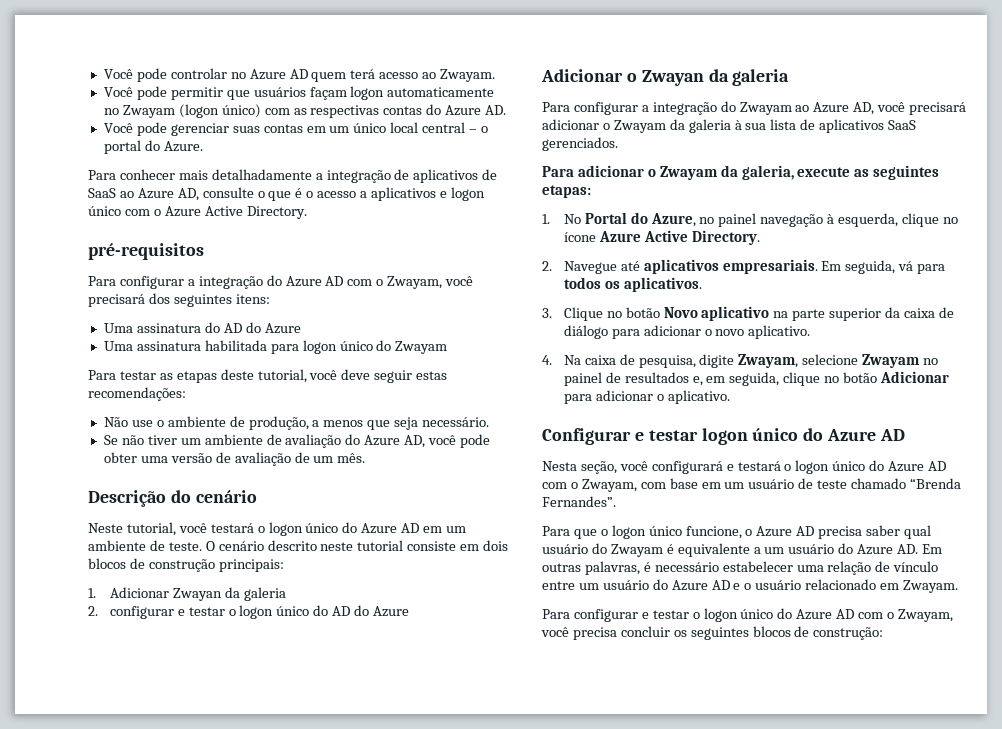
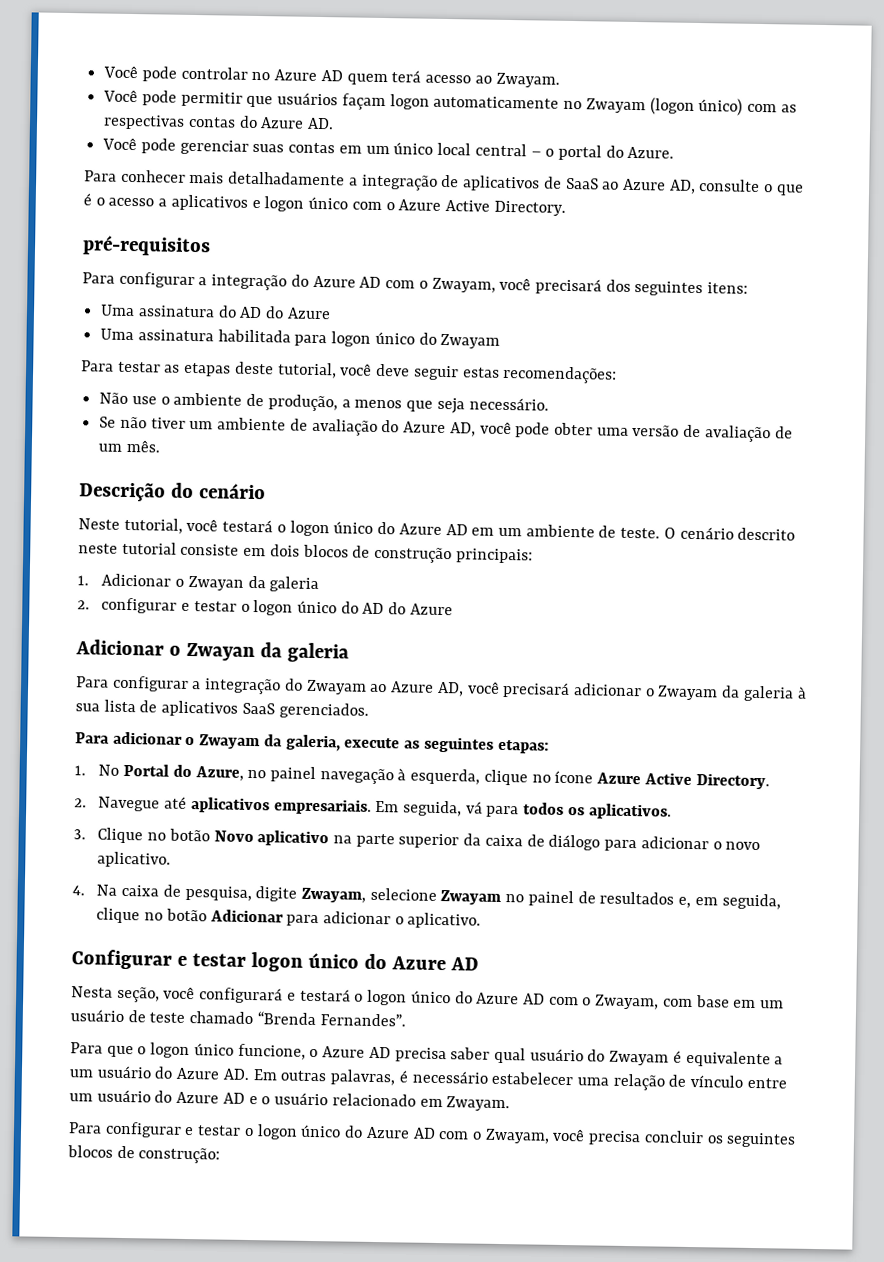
(169, 592) none -> [175,578,185,587] o

